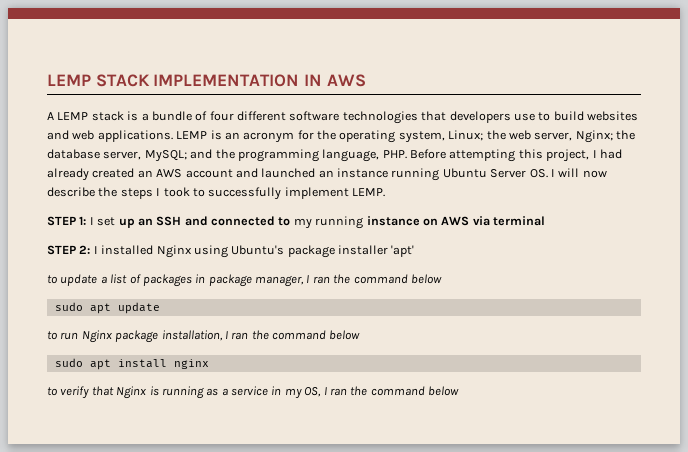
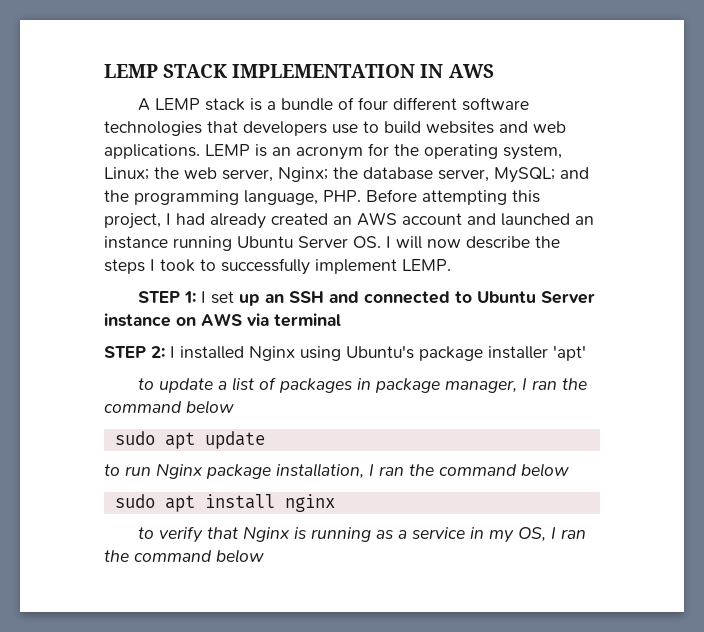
[293,216,364,229] my running -> [476,291,595,304] Ubuntu Server

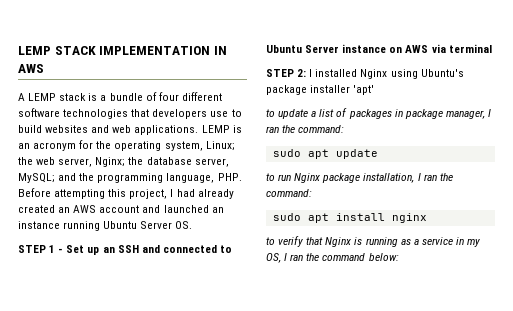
[386,236,560,249] [104,258,451,275] [137,291,234,304] I will now describe the steps I took to successfully implement LEMP. // STEP 1: I set -> [18,245,85,253] // STEP 1 - Set
[104,400,234,414] command below -> [298,125,345,133] command:
[439,463,569,477] command below -> [266,189,312,197] command:
[216,549,264,563] below -> [368,253,399,261] below:

